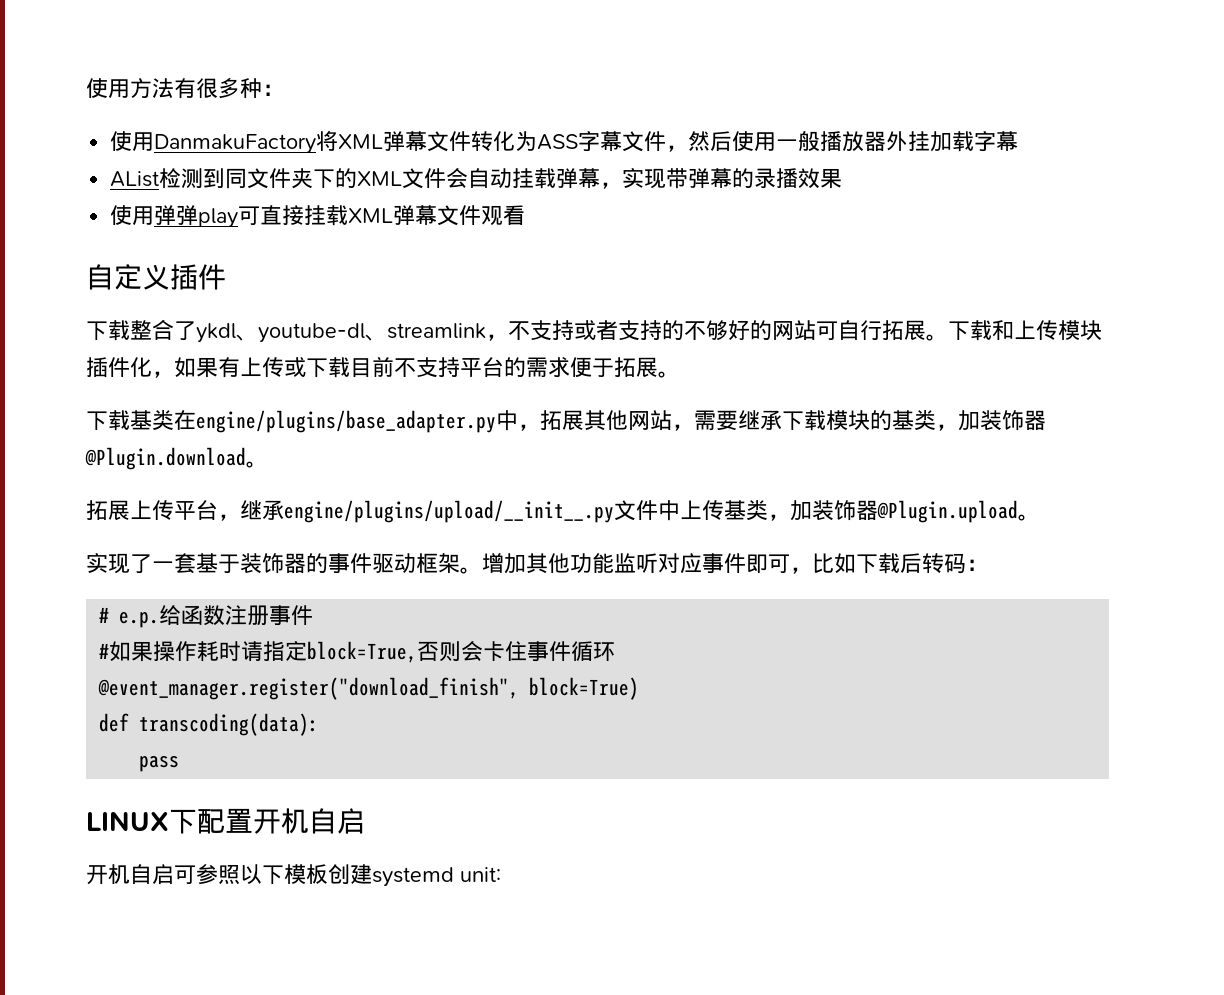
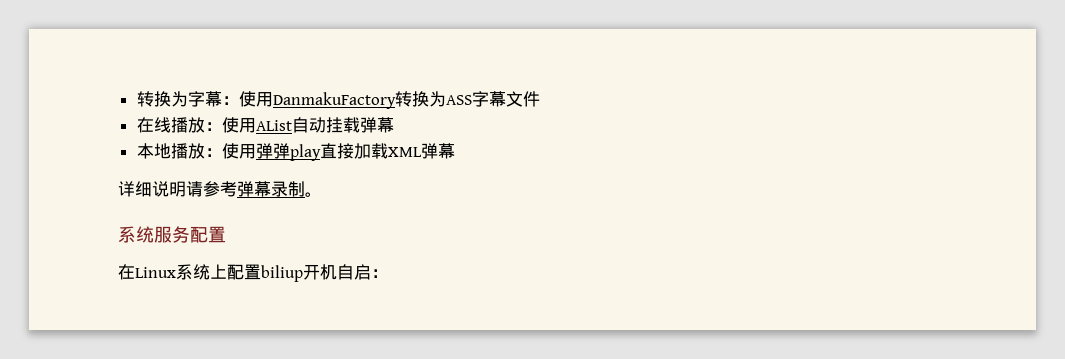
[86,78,284,99] 使用方法有很多种： // -> [136,91,239,107] 转换为字幕：
[316,130,516,152] 将XML弹幕文件转化 -> [394,91,429,107] 转换
[666,131,1019,152] [110,168,843,189] ，然后使用一般播放器外挂加载字幕 // AList检测到同文件夹下的XML文件会自动挂载弹幕，实现带弹幕的录播效果 // -> [136,117,394,133] [136,143,222,159] // 在线播放：使用AList自动挂载弹幕 // 本地播放：
[238,205,327,225] 可直接挂 -> [319,143,371,159] 直接加
[437,205,526,226] [86,264,226,290] [86,319,1102,343] [86,356,680,378] [86,410,1046,433] [85,447,268,470] [86,500,1040,523] [86,553,988,574] [99,605,314,628] [99,641,616,663] [98,677,640,700] [99,713,320,736] [139,755,180,772] [86,808,365,834] [86,864,501,887] 文件观看 // 自定义插件 // 下载整合了ykdl、youtube-dl、streamlink，不支持或者支持的不够好的网站可自行拓展。下载和上传模块插件化，如果有上传或下载目前不支持平台的需求便于拓展。 // 下载基类在engine/plugins/base_adapter.py中，拓展其他网站，需要继承下载模块的基类，加装饰器@Plugin.download。 // 拓展上传平台，继承engine/plugins/upload/__init__.py文件中上传基类，加装饰器@Plugin.upload。 // 实现了一套基于装饰器的事件驱动框架。增加其他功能监听对应事件即可，比如下载后转码： // # e.p.给函数注册事件 // #如果操作耗时请指定block=True,否则会卡住事件循环 // @event_manager.register("download_finish", block=True) // def transcoding(data): // pass // LINUX下配置开机自启 // 开机自启可参照以下模板创建systemd unit: -> [118,181,322,197] [118,226,226,243] [118,264,388,282] // 详细说明请参考弹幕录制。 // 系统服务配置 // 在Linux系统上配置biliup开机自启：

